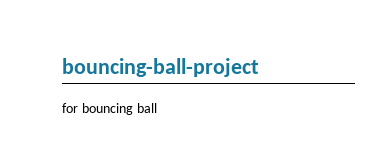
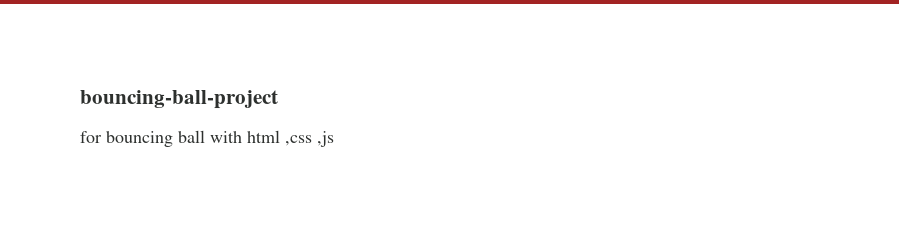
(157, 108) none -> [210,130,334,147] with html ,css ,js

